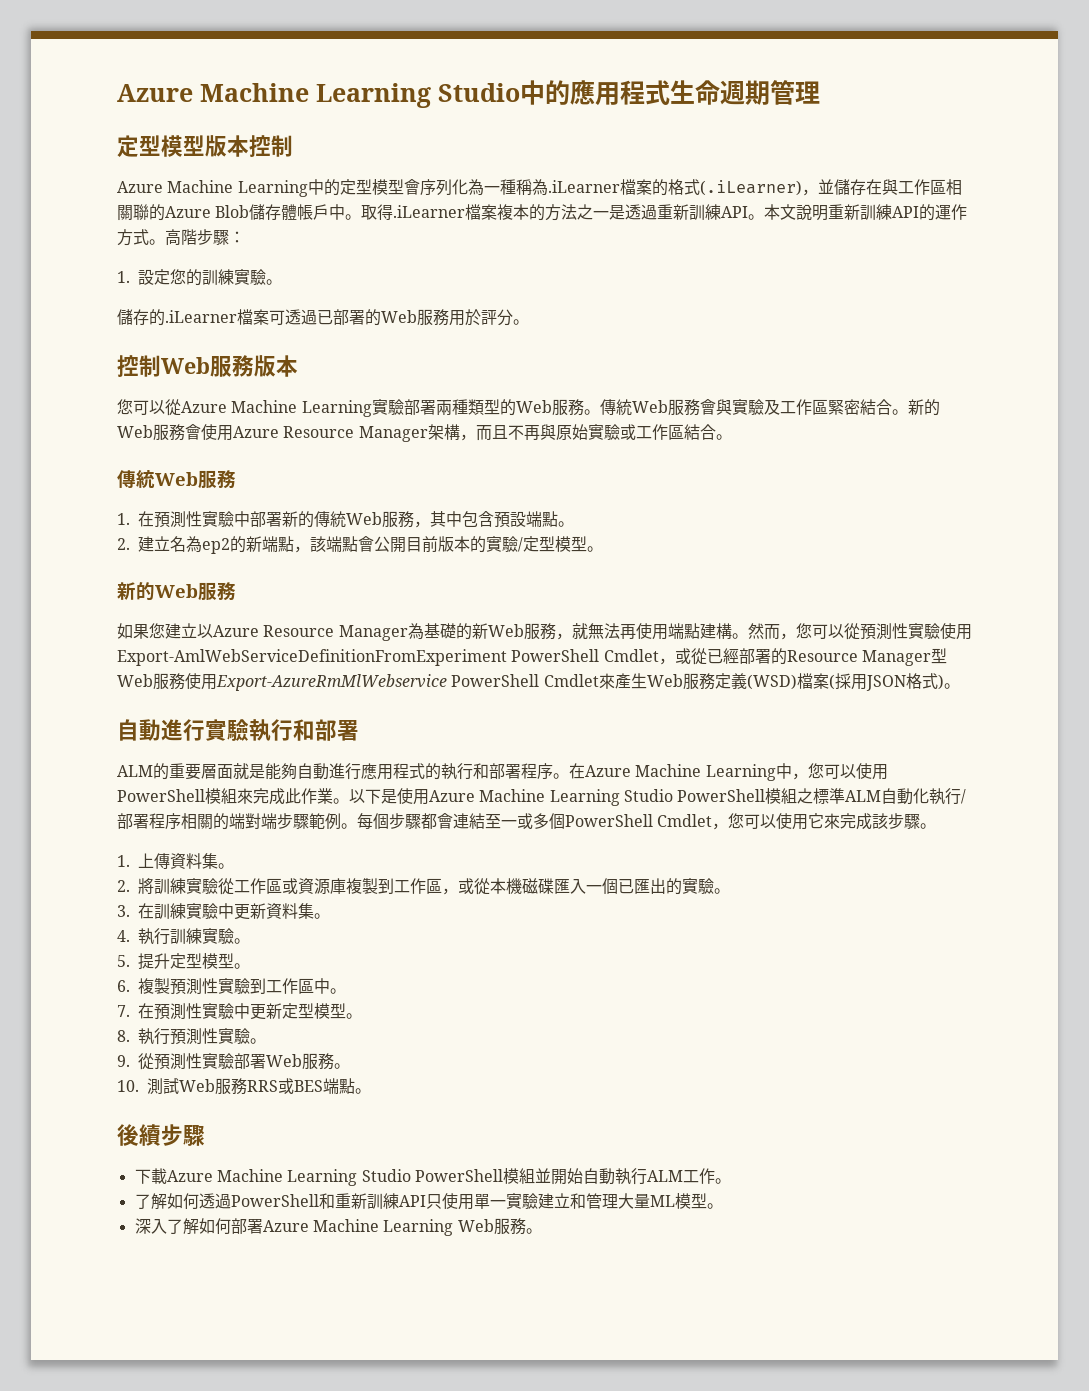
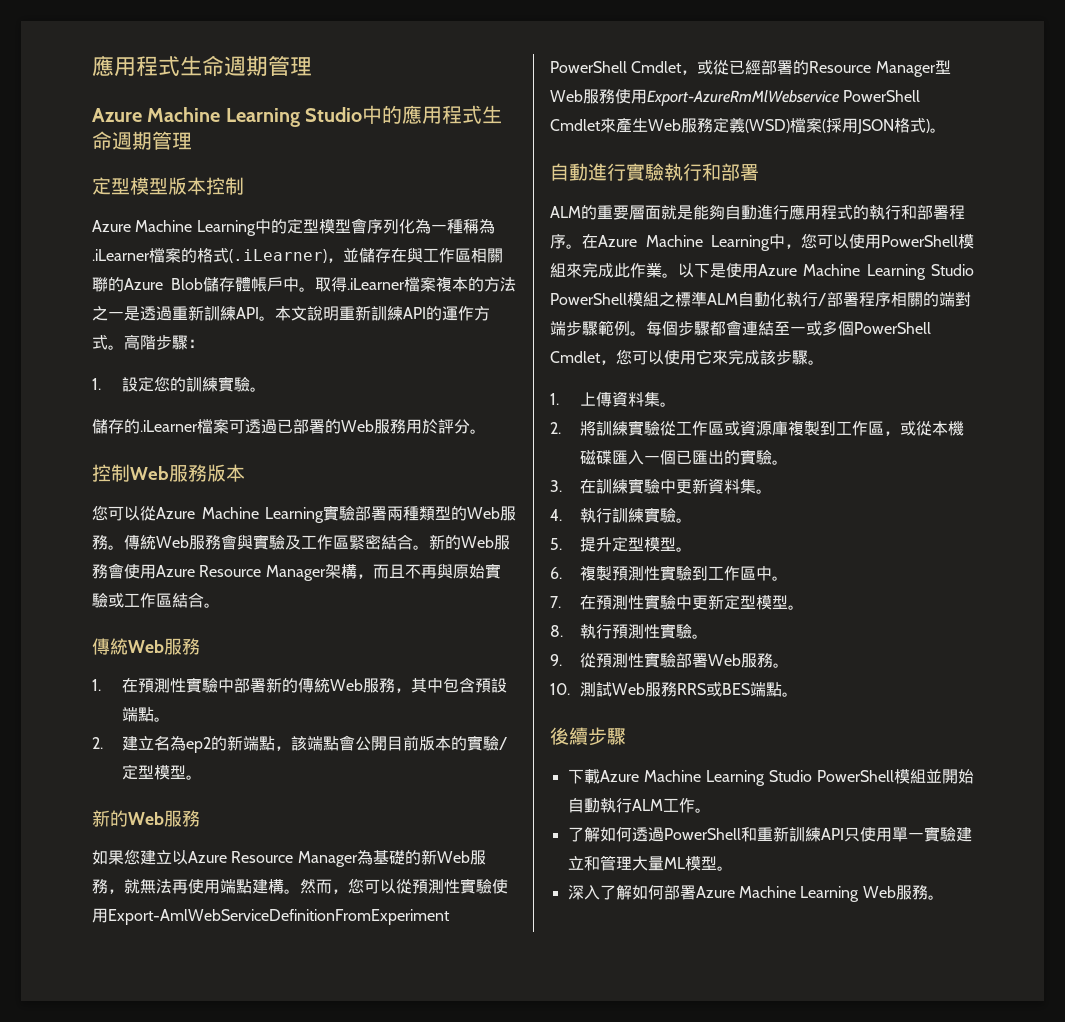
(117, 93) none -> [92,55,312,77] 應用程式生命週期管理 //

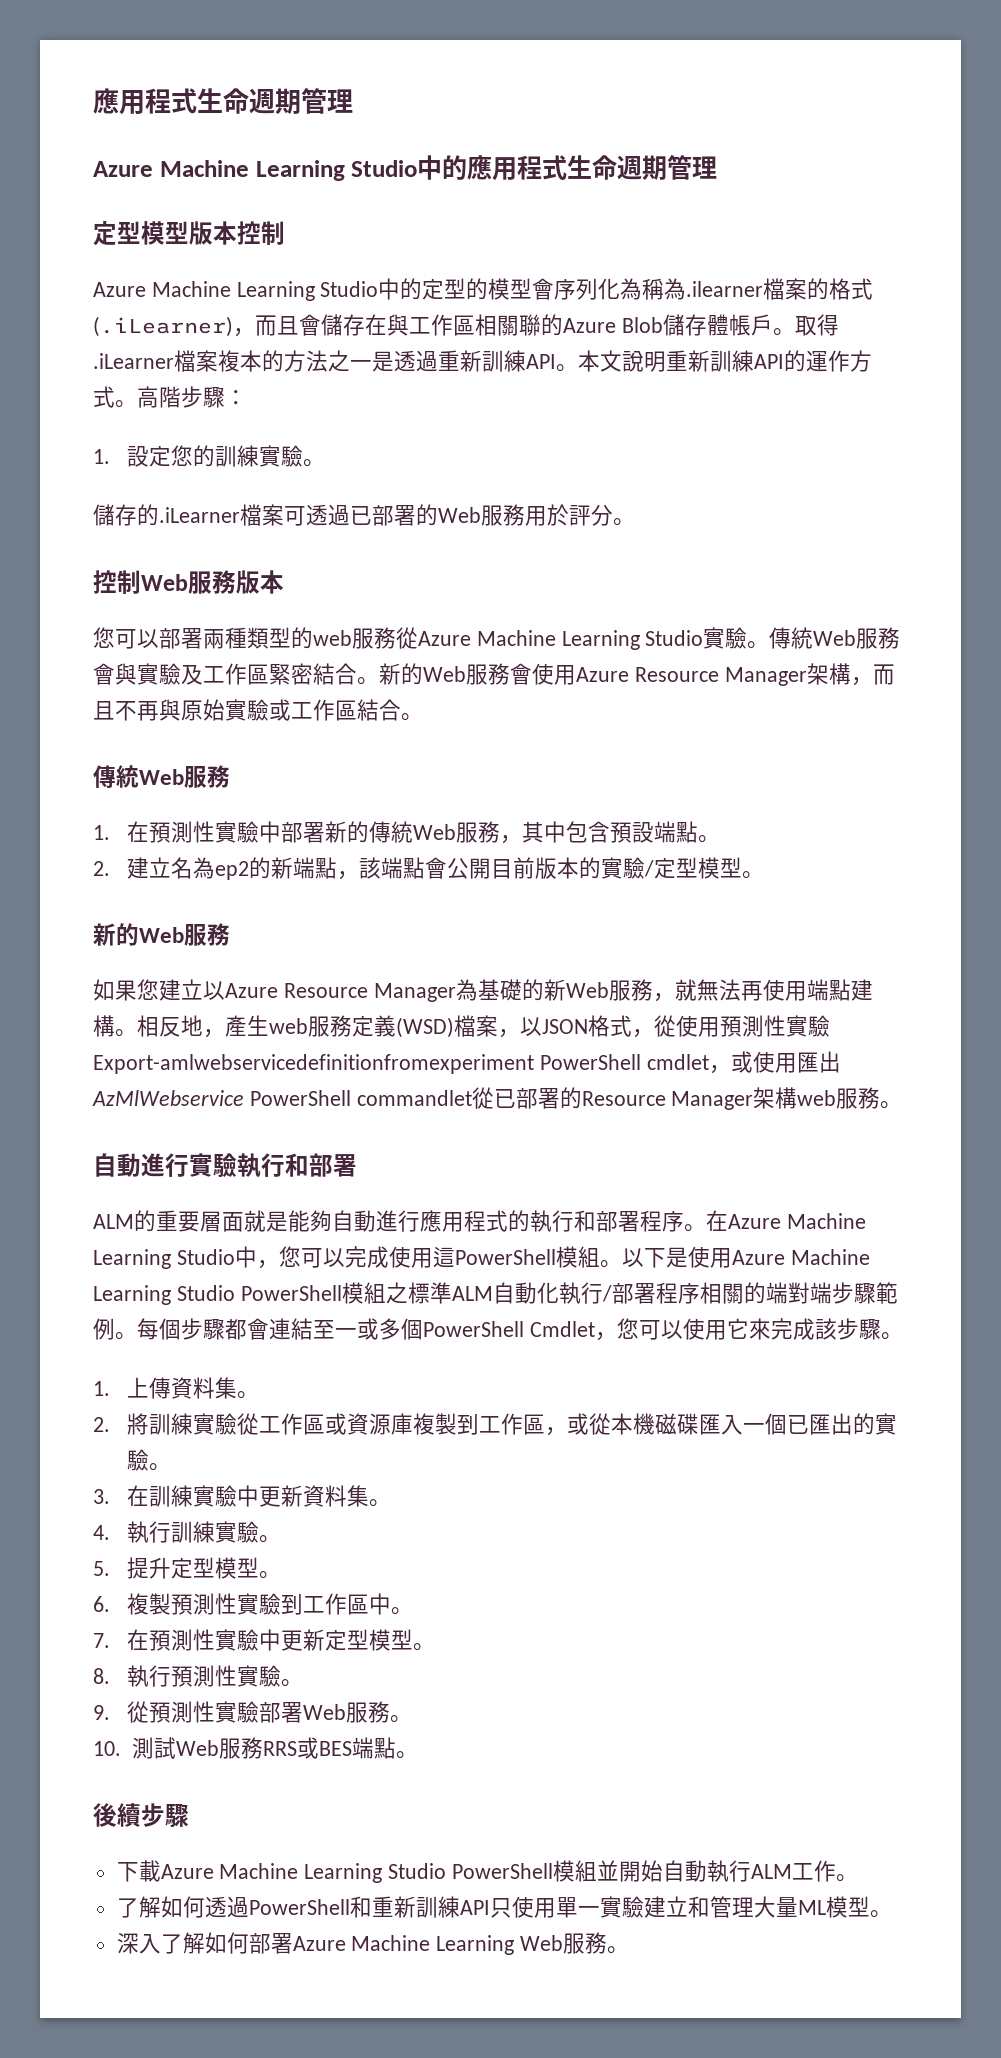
(256, 228) none -> [320,281,379,297] Studio
(319, 226) none -> [466,278,489,300] 的
[430,219,495,234] [92,249,150,261] 一種稱為.iLearner -> [642,278,764,300] 稱為.ilearner
[343,248,359,262] 並 -> [255,314,321,336] 而且會
[283,277,299,292] 中 -> (773, 325) none
[140,505,516,523] [92,535,108,550] 從Azure Machine Learning實驗部署兩種類型的Web服務 -> [159,627,748,650] 部署兩種類型的web服務從Azure Machine Learning Studio實驗
[300,878,508,894] [92,908,450,925] [550,60,951,77] [550,89,921,106] [550,117,930,134] 然而，您可以從預測性實驗使用Export-AmlWebServiceDefinitionFromExperiment PowerShell Cmdlet，或從已經部署的Resource Manager型Web服務使用Export-AzureRmMlWebservice PowerShell Cmdlet來產生Web服務定義(WSD)檔案(採用JSON格式) -> [137,1015,830,1038] [93,1051,841,1074] [92,1087,881,1110] 相反地，產生web服務定義(WSD)檔案，以JSON格式，從使用預測性實驗Export-amlwebservicedefinitionfromexperiment PowerShell cmdlet，或使用匯出AzMlWebservice PowerShell commandlet從已部署的Resource Manager架構web服務
(770, 243) none -> [176,1249,235,1265] Studio
[849,234,974,249] [550,262,662,278] 使用PowerShell模組來完成此作業 -> [344,1246,600,1268] 完成使用這PowerShell模組

